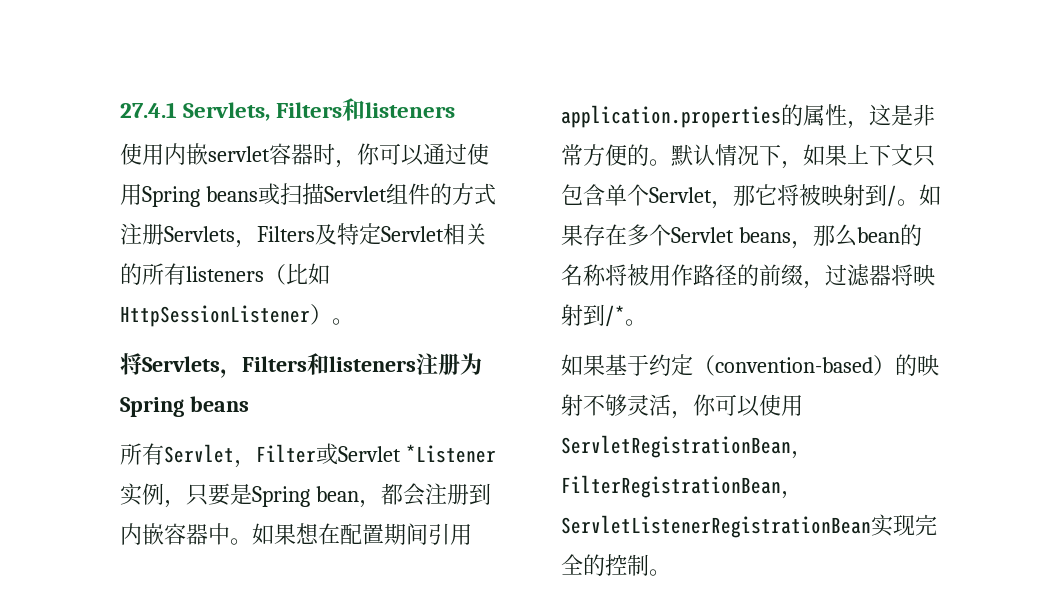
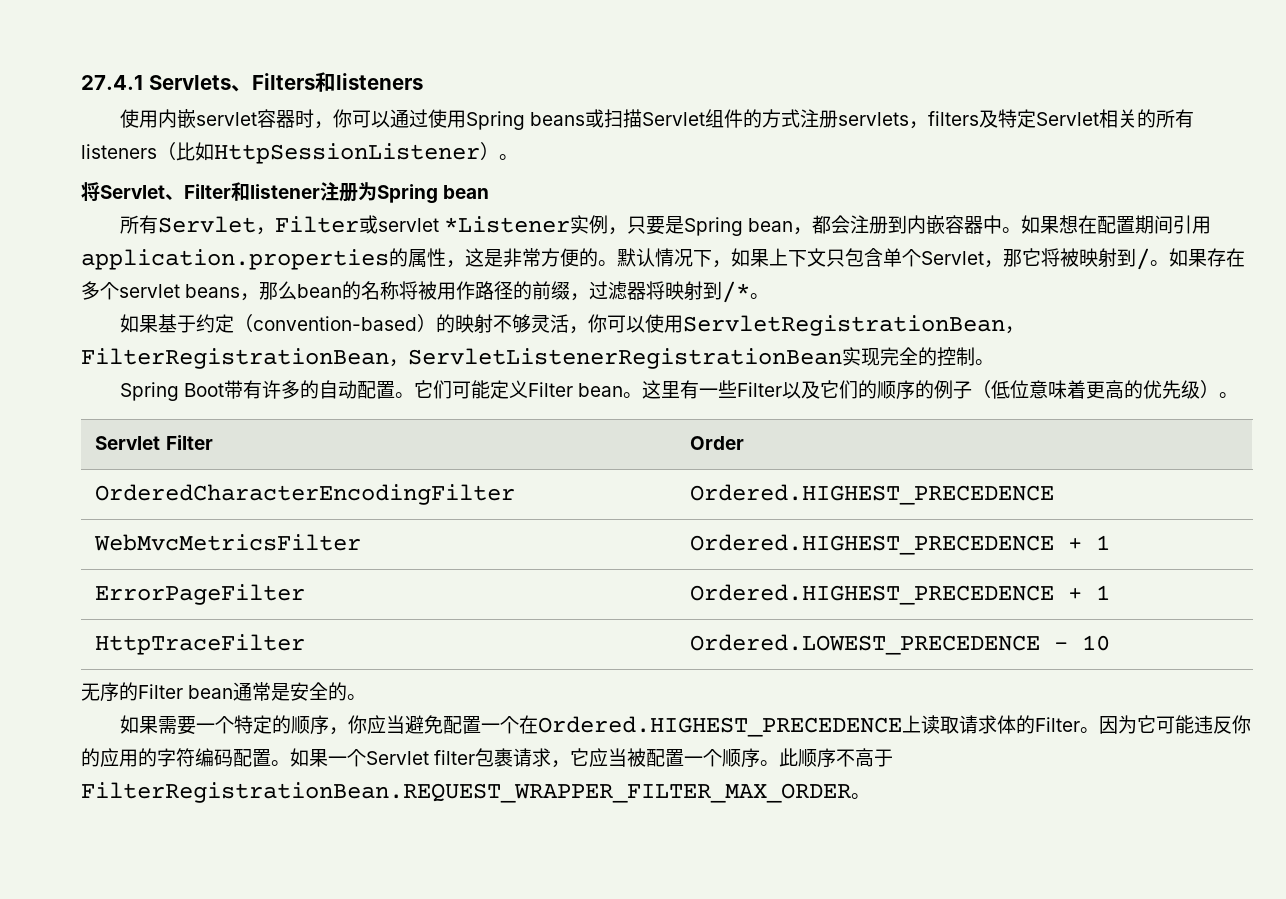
[183,102,271,121] Servlets, -> [148,75,252,92] Servlets、
[164,226,315,248] Servlets，Filters -> [838,111,980,129] servlets，filters
[142,353,416,378] Servlets，Filters和listeners -> [100,182,320,201] Servlet、Filter和listener
[189,396,249,412] beans -> [443,185,490,199] bean
[338,446,401,462] Servlet -> [377,218,439,232] servlet
[671,227,734,243] Servlet -> [119,284,180,298] servlet
(671, 572) none -> [119,380,1239,401] [95,435,213,450] [690,436,745,450] [95,484,516,505] [690,484,1055,505] [94,534,362,551] [690,534,1111,555] [95,584,306,605] [690,584,1111,605] [95,634,306,655] [690,634,1111,655] [81,682,367,702] [119,715,1251,737] [81,748,894,768] [81,782,870,803] // Spring Boot带有许多的自动配置。它们可能定义Filter bean。这里有一些Filter以及它们的顺序的例子（低位意味着更高的优先级）。 // Servlet Filter | Order // OrderedCharacterEncodingFilter | Ordered.HIGHEST_PRECEDENCE // WebMvcMetricsFilter | Ordered.HIGHEST_PRECEDENCE + 1 // ErrorPageFilter | Ordered.HIGHEST_PRECEDENCE + 1 // HttpTraceFilter | Ordered.LOWEST_PRECEDENCE - 10 // 无序的Filter bean通常是安全的。 // 如果需要一个特定的顺序，你应当避免配置一个在Ordered.HIGHEST_PRECEDENCE上读取请求体的Filter。因为它可能违反你的应用的字符编码配置。如果一个Servlet filter包裹请求，它应当被配置一个顺序。此顺序不高于FilterRegistrationBean.REQUEST_WRAPPER_FILTER_MAX_ORDER。

